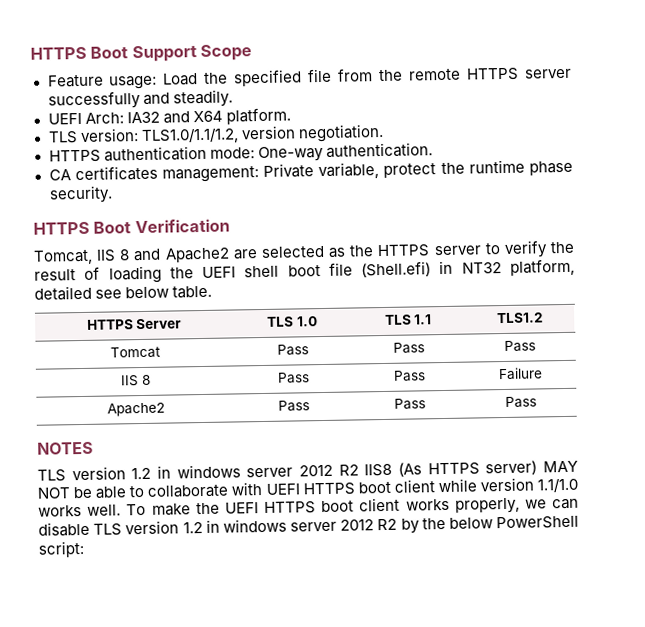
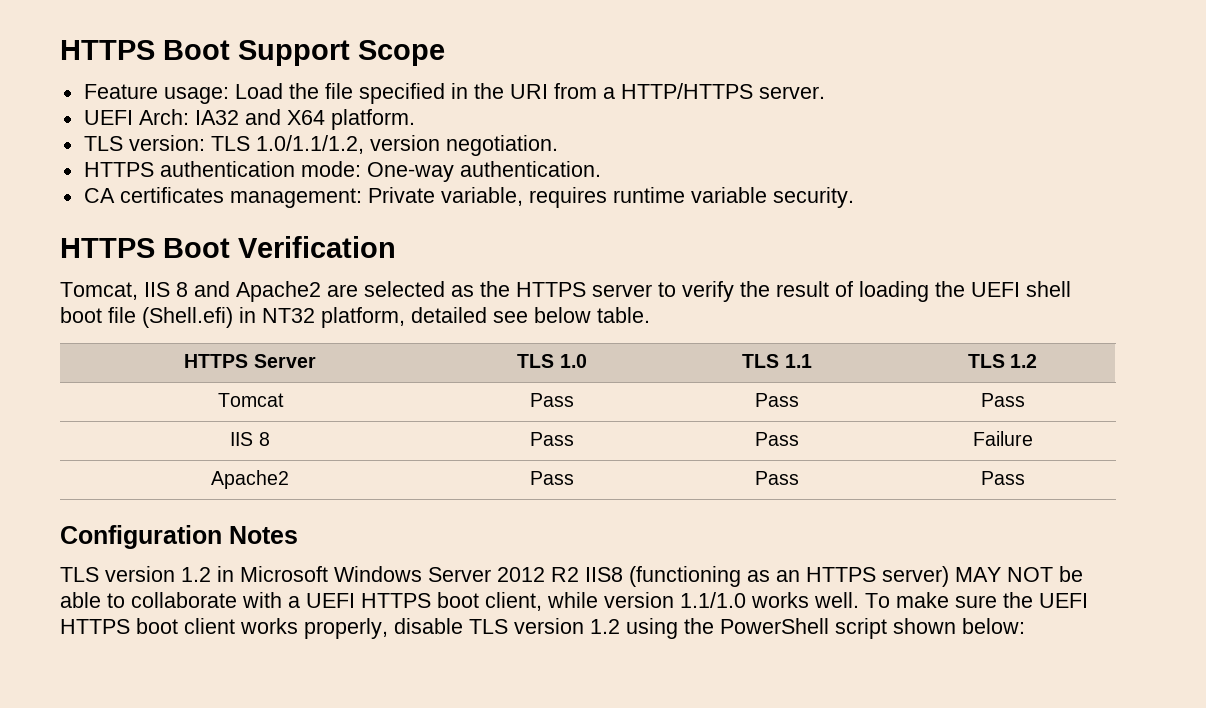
[233,67,572,87] [47,89,233,110] specified file from the remote HTTPS server successfully and steadily. -> [324,83,825,104] file specified in the URI from a HTTP/HTTPS server.
[140,127,239,144] TLS1.0/1.1/1.2, -> [210,135,364,154] TLS 1.0/1.1/1.2,
[383,159,573,178] protect the runtime phase -> [528,187,767,208] requires runtime variable
[496,312,544,324] TLS1.2 -> [967,354,1038,368] TLS 1.2
[37,441,93,455] [37,462,423,482] NOTES // TLS version 1.2 in windows server 2012 R2 IIS8 (As -> [60,525,298,549] [60,566,800,587] Configuration Notes // TLS version 1.2 in Microsoft Windows Server 2012 R2 IIS8 (functioning as an
[265,479,435,496] UEFI HTTPS boot client -> [288,592,542,611] a UEFI HTTPS boot client,
(191, 509) none -> [955,595,997,608] sure
[524,498,580,510] we can -> (388, 628) none
[205,515,579,534] [38,540,85,558] in windows server 2012 R2 by the below PowerShell script: -> [626,618,1025,639] using the PowerShell script shown below:

